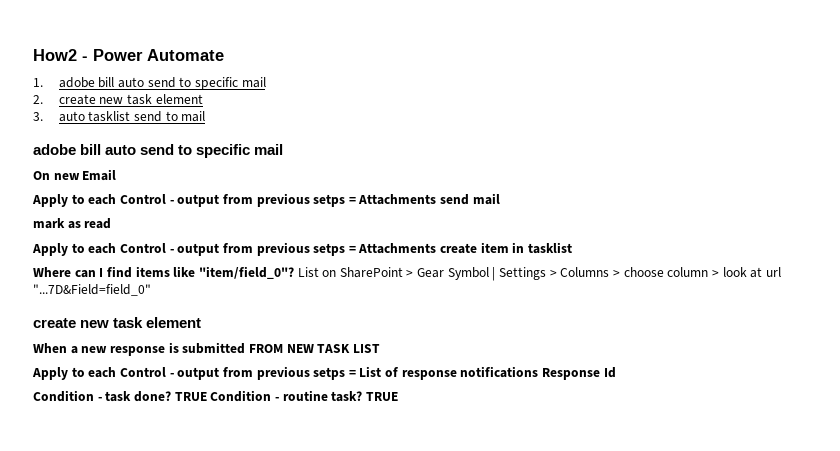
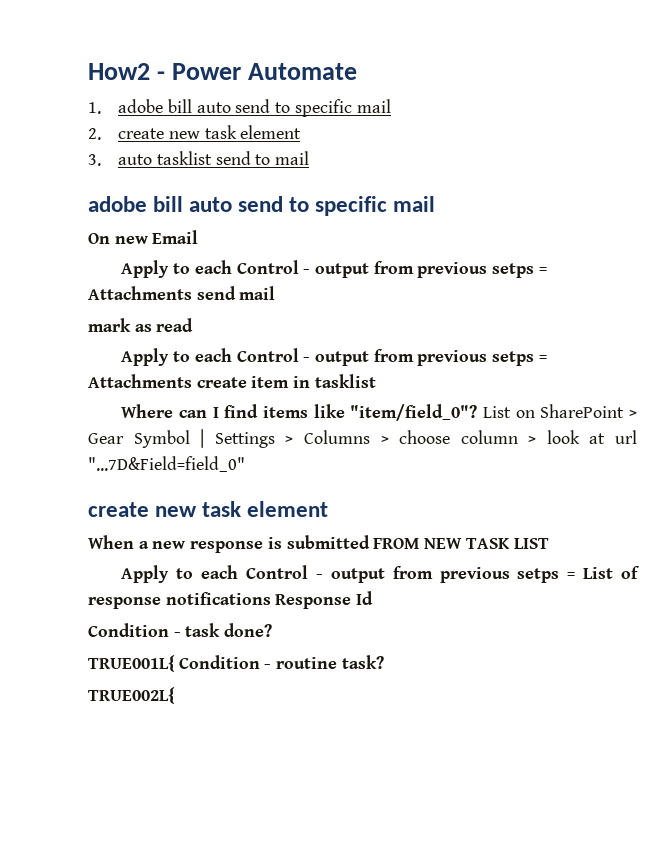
[174,392,207,401] TRUE -> [88,655,175,672] // TRUE001L{
[365,392,398,401] TRUE -> [88,687,175,704] // TRUE002L{

